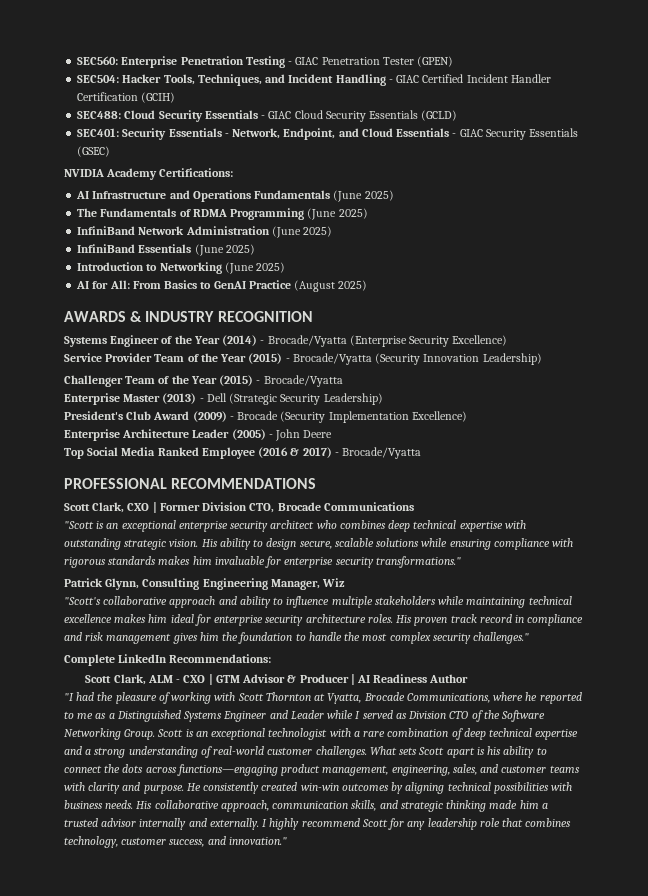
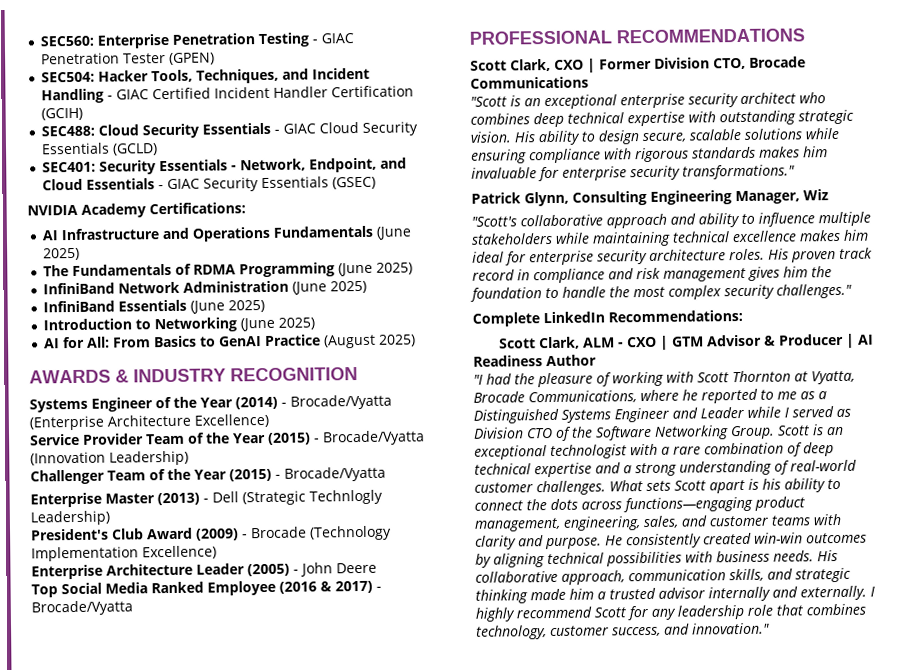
[409,336,450,347] Security -> [107,414,191,427] Architecture
[375,353,480,365] (Security Innovation -> [30,451,106,466] (Innovation
[280,394,321,405] Security -> [309,489,383,505] Technlogly
[280,411,326,423] (Security -> [309,525,392,541] (Technology

